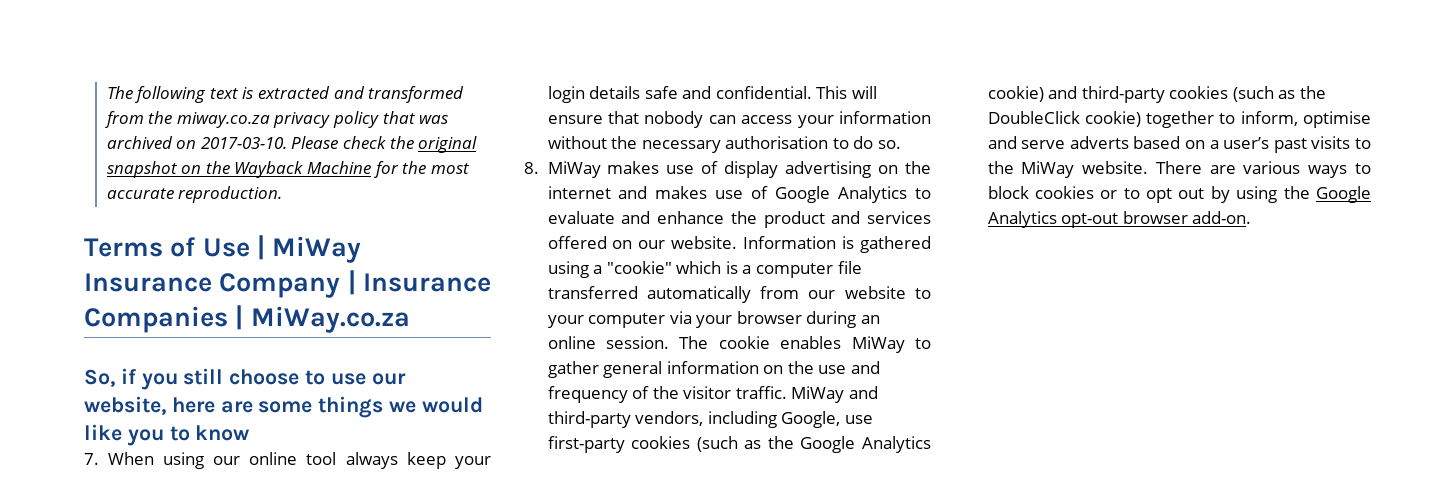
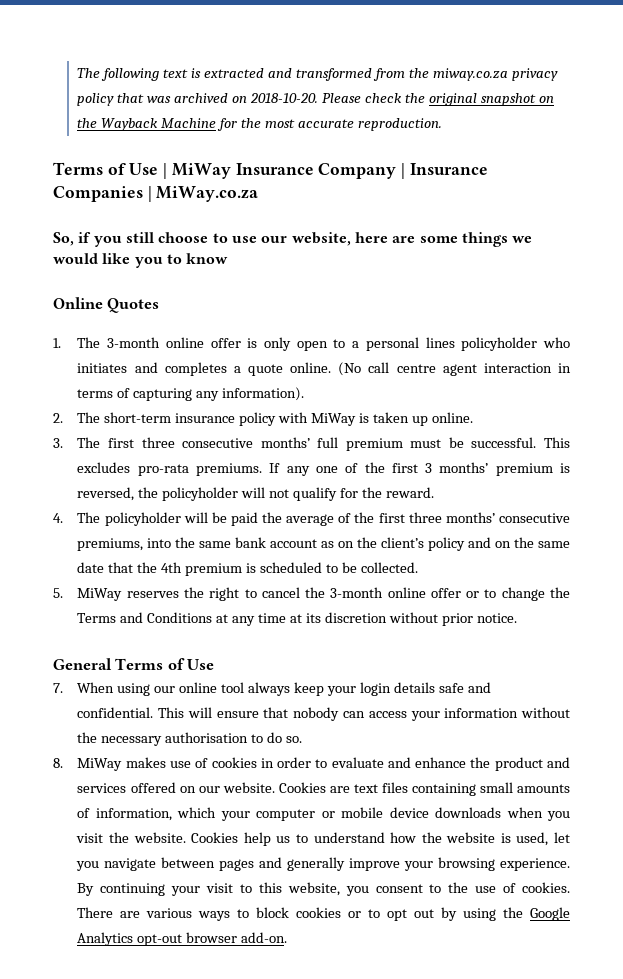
[200,137,287,149] 2017-03-10. -> [250,93,319,103] 2018-10-20.
(250, 433) none -> [53,297,160,313] [53,337,570,351] [77,362,571,376] [77,387,305,401] [53,412,473,426] [53,437,570,451] [77,462,570,476] [77,487,434,501] [53,512,570,526] [77,537,571,551] [77,562,418,576] [53,587,570,601] [77,612,517,626] [53,658,215,670] // Online Quotes // 1. The 3-month online offer is only open to a personal lines policyholder who initiates and completes a quote online. (No call centre agent interaction in terms of capturing any information). // 2. The short-term insurance policy with MiWay is taken up online. // 3. The first three consecutive months’ full premium must be successful. This excludes pro-rata premiums. If any one of the first 3 months’ premium is reversed, the policyholder will not qualify for the reward. // 4. The policyholder will be paid the average of the first three months’ consecutive premiums, into the same bank account as on the client’s policy and on the same date that the 4th premium is scheduled to be collected. // 5. MiWay reserves the right to cancel the 3-month online offer or to change the Terms and Conditions at any time at its discretion without prior notice. // General Terms of Use
[724,161,931,178] [547,186,908,203] display advertising on the internet and makes use of Google Analytics -> [211,757,312,768] cookies in order
[743,236,931,253] [547,261,862,278] [547,286,931,303] [547,311,881,328] [547,336,931,353] [547,361,881,378] [547,386,879,403] [547,411,873,428] [547,436,931,453] [987,86,1327,103] [987,111,1371,128] [987,136,1371,153] [987,161,1149,178] Information is gathered using a "cookie" which is a computer file transferred automatically from our website to your computer via your browser during an online session. The cookie enables MiWay to gather general information on the use and frequency of the visitor traffic. MiWay and third-party vendors, including Google, use first-party cookies (such as the Google Analytics cookie) and third-party cookies (such as the DoubleClick cookie) together to inform, optimise and serve adverts based on a user’s past visits to the MiWay website. -> [278,782,570,796] [77,807,571,821] [76,832,570,846] [76,857,570,871] [77,882,571,896] Cookies are text files containing small amounts of information, which your computer or mobile device downloads when you visit the website. Cookies help us to understand how the website is used, let you navigate between pages and generally improve your browsing experience. By continuing your visit to this website, you consent to the use of cookies.

